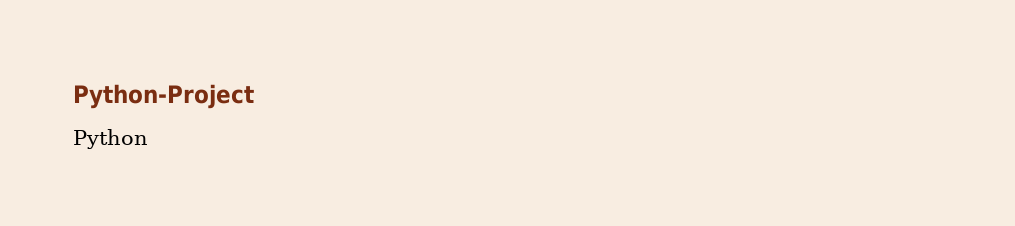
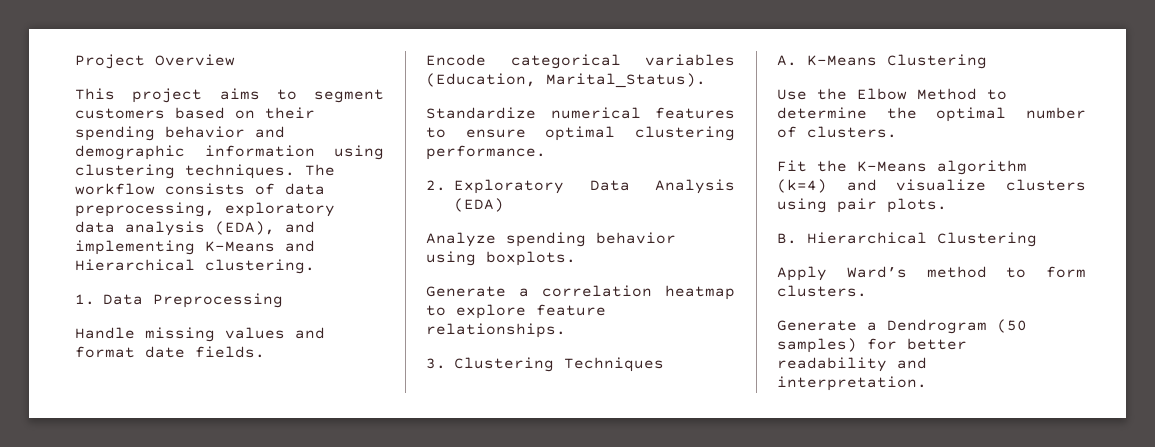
[73,84,254,109] [73,129,148,149] Python-Project // Python -> [75,54,235,69] [75,88,384,103] [75,107,315,119] [75,126,285,141] [75,145,384,160] [75,164,335,179] [75,183,325,195] [75,202,335,217] [75,221,315,236] [75,240,315,255] [75,259,315,274] [75,293,283,308] [75,327,325,342] [75,346,265,358] [426,54,735,69] [426,73,706,88] [426,107,735,119] [426,126,735,141] [426,145,546,160] [426,179,735,194] [454,198,504,212] [426,232,676,247] [426,251,576,266] [426,285,735,300] [426,304,606,319] [426,323,566,338] [426,357,664,372] [777,54,987,69] [777,88,1007,100] [777,107,1086,122] [777,126,897,138] [777,160,1027,175] [777,179,1086,193] [777,198,947,213] [777,232,1037,247] [777,266,1086,281] [777,285,867,297] [777,319,1027,334] [777,338,967,353] [777,357,927,372] [777,376,927,391] Project Overview // This project aims to segment customers based on their spending behavior and demographic information using clustering techniques. The workflow consists of data preprocessing, exploratory data analysis (EDA), and implementing K-Means and Hierarchical clustering. // 1. Data Preprocessing // Handle missing values and format date fields. // Encode categorical variables (Education, Marital_Status). // Standardize numerical features to ensure optimal clustering performance. // 2. Exploratory Data Analysis (EDA) // Analyze spending behavior using boxplots. // Generate a correlation heatmap to explore feature relationships. // 3. Clustering Techniques // A. K-Means Clustering // Use the Elbow Method to determine the optimal number of clusters. // Fit the K-Means algorithm (k=4) and visualize clusters using pair plots. // B. Hierarchical Clustering // Apply Ward’s method to form clusters. // Generate a Dendrogram (50 samples) for better readability and interpretation.

